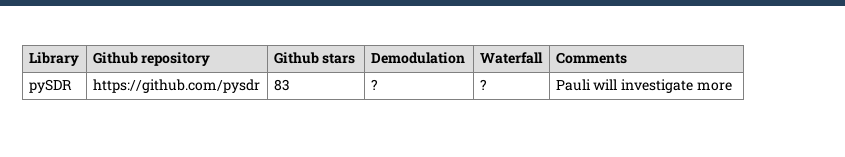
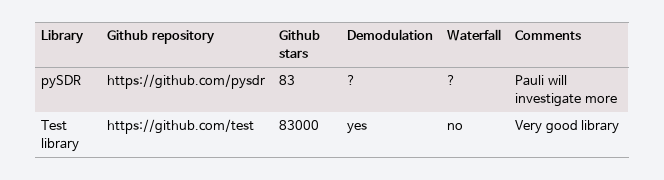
(732, 86) none -> [41,120,68,131] [41,138,80,152] [107,119,255,134] [279,120,320,130] [347,123,368,134] [447,123,464,130] [515,120,620,134] // Test library | https://github.com/test | 83000 | yes | no | Very good library

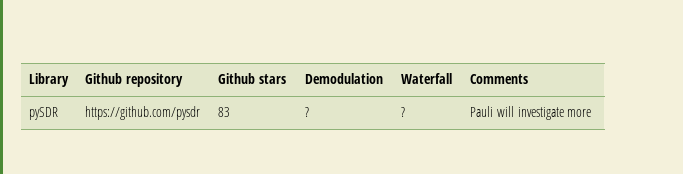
[41,120,68,131] [41,138,80,152] [107,119,255,134] [279,120,320,130] [347,123,368,134] [447,123,464,130] [515,120,620,134] // Test library | https://github.com/test | 83000 | yes | no | Very good library -> (592, 113) none

